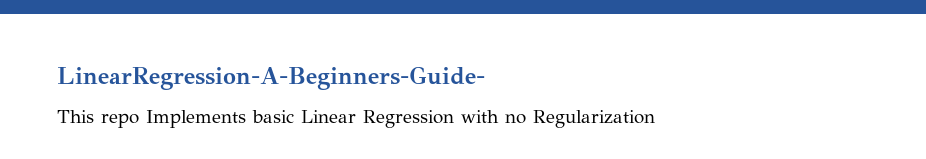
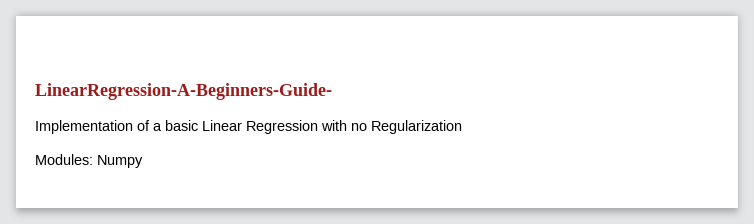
[57,110,246,128] This repo Implements -> [35,120,162,134] Implementation of a
(655, 119) none -> [35,154,143,168] // Modules: Numpy

